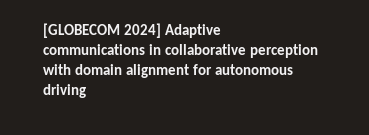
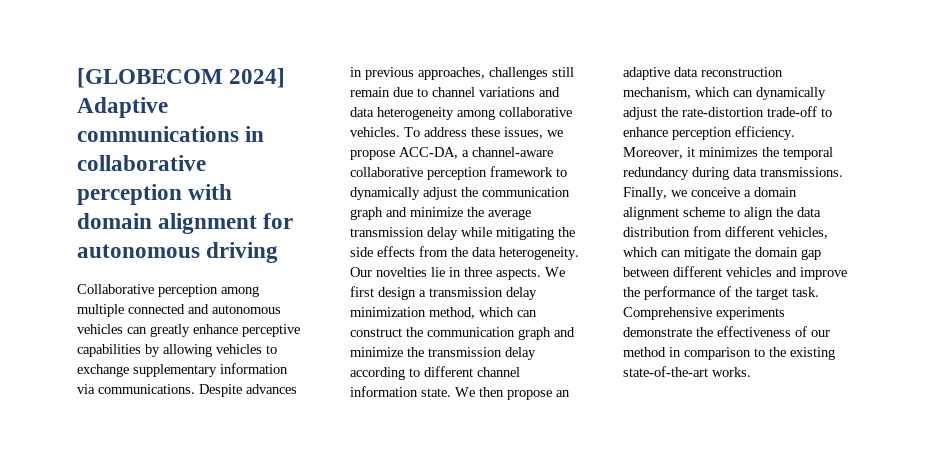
(86, 91) none -> [77,284,259,297] [77,304,281,317] [77,324,300,337] [77,344,277,357] [77,363,288,377] [77,384,297,397] [350,67,574,80] [350,87,560,97] [350,107,572,120] [350,127,563,139] [350,147,553,160] [350,166,567,180] [350,187,570,200] [350,207,531,220] [350,227,575,240] [350,246,579,260] [350,267,565,280] [350,286,537,300] [350,307,537,319] [350,327,575,340] [350,347,536,360] [350,366,520,380] [350,386,570,400] [623,67,783,80] [623,87,826,100] [623,106,832,120] [623,126,795,140] [623,147,833,160] [623,167,843,180] [623,187,797,200] [623,207,821,220] [623,226,828,239] [623,247,821,260] [623,266,847,280] [623,286,819,300] [623,307,785,320] [623,326,830,337] [623,347,835,360] [623,366,751,377] // Collaborative perception among multiple connected and autonomous vehicles can greatly enhance perceptive capabilities by allowing vehicles to exchange supplementary information via communications. Despite advances in previous approaches, challenges still remain due to channel variations and data heterogeneity among collaborative vehicles. To address these issues, we propose ACC-DA, a channel-aware collaborative perception framework to dynamically adjust the communication graph and minimize the average transmission delay while mitigating the side effects from the data heterogeneity. Our novelties lie in three aspects. We first design a transmission delay minimization method, which can construct the communication graph and minimize the transmission delay according to different channel information state. We then propose an adaptive data reconstruction mechanism, which can dynamically adjust the rate-distortion trade-off to enhance perception efficiency. Moreover, it minimizes the temporal redundancy during data transmissions. Finally, we conceive a domain alignment scheme to align the data distribution from different vehicles, which can mitigate the domain gap between different vehicles and improve the performance of the target task. Comprehensive experiments demonstrate the effectiveness of our method in comparison to the existing state-of-the-art works.

